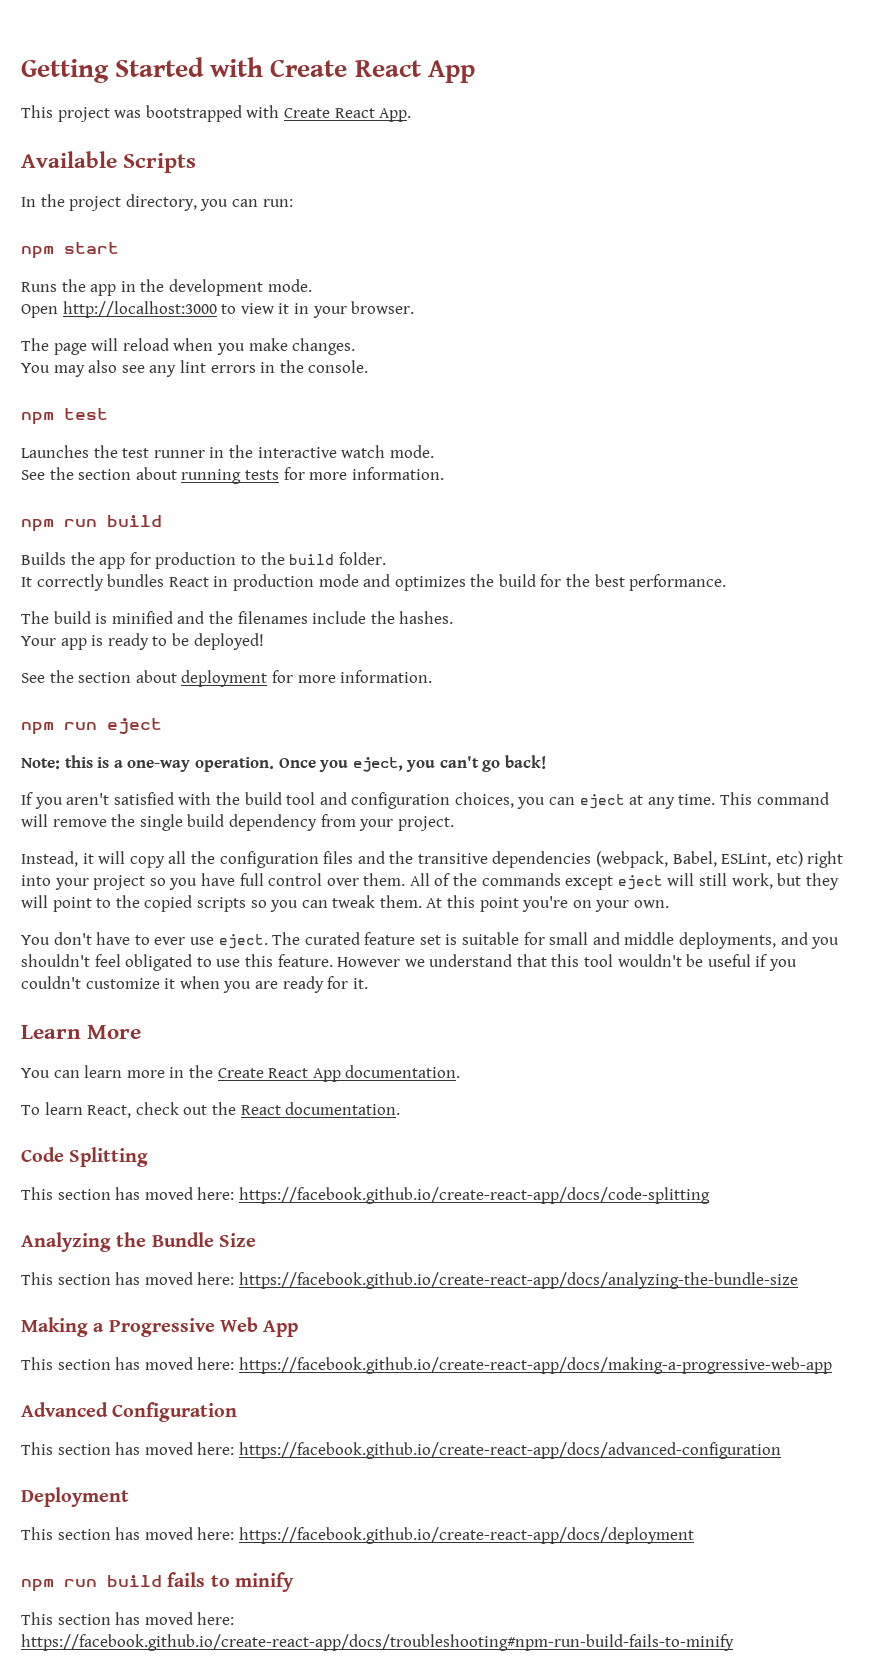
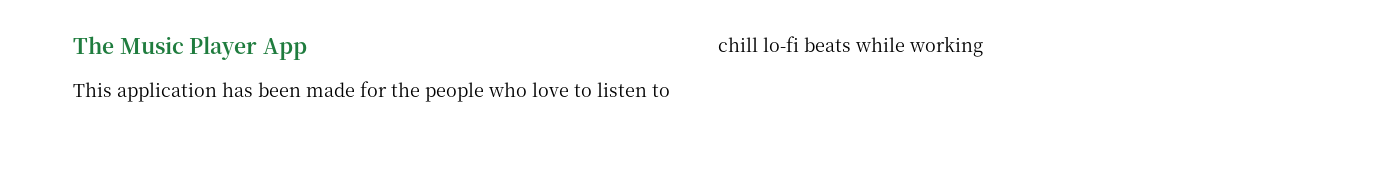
[21,57,475,83] [21,105,412,122] [21,151,197,173] [21,194,293,211] [21,242,119,259] [21,279,312,296] [21,301,415,318] [21,338,356,355] [21,360,369,377] [21,408,108,425] [21,445,434,458] [21,467,444,484] [21,515,162,532] [21,552,386,569] [21,574,727,591] [21,611,454,624] [21,633,264,650] [21,670,433,687] [21,718,162,735] [21,755,547,772] [21,792,829,809] [21,814,454,831] [21,851,844,868] [21,873,839,890] [21,895,670,912] [21,932,840,949] [21,954,798,971] [21,976,368,993] [21,1025,142,1039] [21,1065,461,1082] [21,1102,401,1118] [21,1147,149,1167] [21,1187,710,1204] [21,1232,256,1252] [21,1272,798,1289] [21,1317,299,1337] [21,1357,832,1374] [21,1402,238,1422] [21,1442,781,1459] [21,1487,129,1507] [21,1527,694,1544] [21,1572,294,1592] [21,1612,235,1625] [21,1634,734,1651] Getting Started with Create React App // This project was bootstrapped with Create React App. // Available Scripts // In the project directory, you can run: // npm start // Runs the app in the development mode. // Open http://localhost:3000 to view it in your browser. // The page will reload when you make changes. // You may also see any lint errors in the console. // npm test // Launches the test runner in the interactive watch mode. // See the section about running tests for more information. // npm run build // Builds the app for production to the build folder. // It correctly bundles React in production mode and optimizes the build for the best performance. // The build is minified and the filenames include the hashes. // Your app is ready to be deployed! // See the section about deployment for more information. // npm run eject // Note: this is a one-way operation. Once you eject, you can't go back! // If you aren't satisfied with the build tool and configuration choices, you can eject at any time. This command will remove the single build dependency from your project. // Instead, it will copy all the configuration files and the transitive dependencies (webpack, Babel, ESLint, etc) right into your project so you have full control over them. All of the commands except eject will still work, but they will point to the copied scripts so you can tweak them. At this point you're on your own. // You don't have to ever use eject. The curated feature set is suitable for small and middle deployments, and you shouldn't feel obligated to use this feature. However we understand that this tool wouldn't be useful if you couldn't customize it when you are ready for it. // Learn More // You can learn more in the Create React App documentation. // To learn React, check out the React documentation. // Code Splitting // This section has moved here: https://facebook.github.io/create-react-app/docs/code-splitting // Analyzing the Bundle Size // This section has moved here: https://facebook.github.io/create-react-app/docs/analyzing-the-bundle-size // Making a Progressive Web App // This section has moved here: https://facebook.github.io/create-react-app/docs/making-a-progressive-web-app // Advanced Configuration // This section has moved here: https://facebook.github.io/create-react-app/docs/advanced-configuration // Deployment // This section has moved here: https://facebook.github.io/create-react-app/docs/deployment // npm run build fails to minify // This section has moved here: https://facebook.github.io/create-react-app/docs/troubleshooting#npm-run-build-fails-to-minify -> [73,36,308,60] [73,81,670,102] [718,36,983,57] The Music Player App // This application has been made for the people who love to listen to chill lo-fi beats while working

